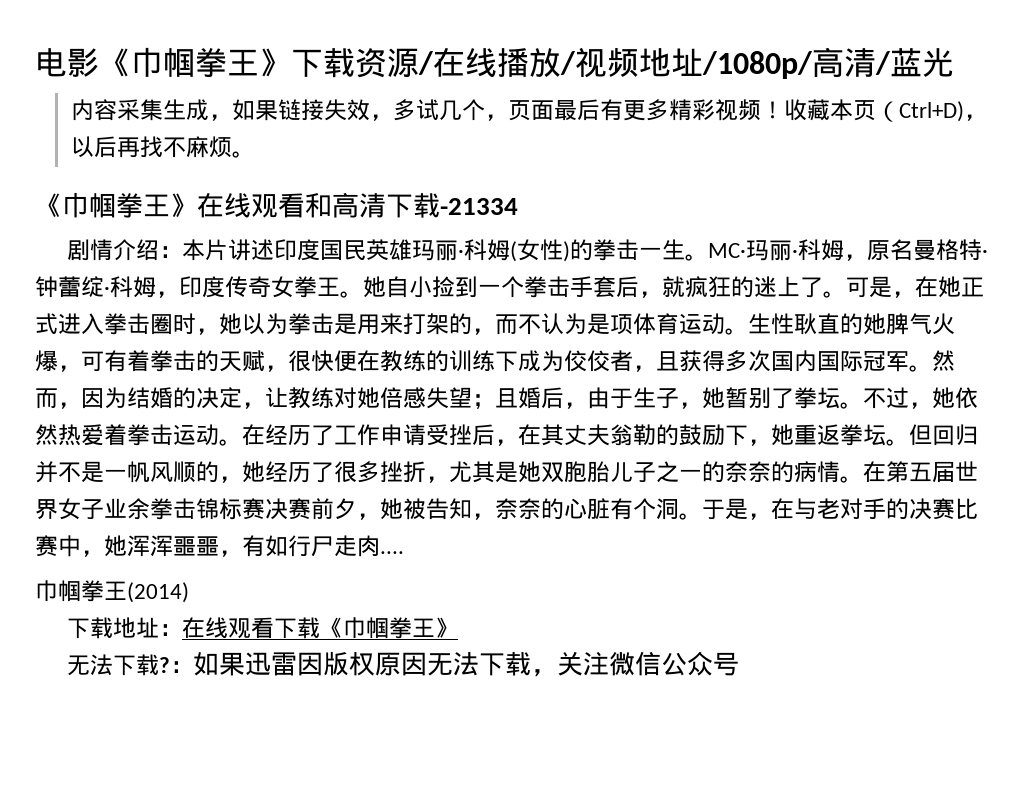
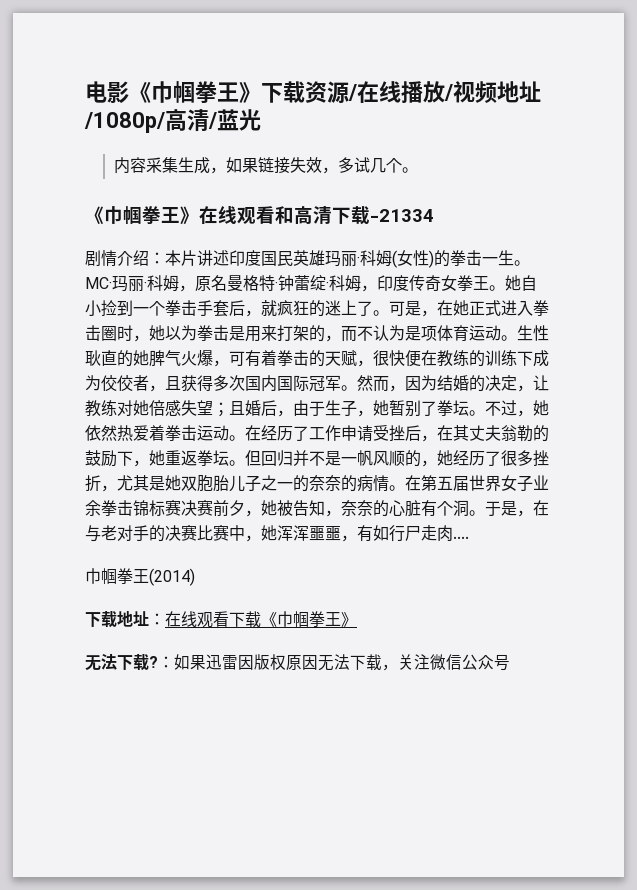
[484,99,987,122] [70,136,232,158] ，页面最后有更多精彩视频！收藏本页（Ctrl+D)，以后再找不麻烦 -> (403, 165) none

